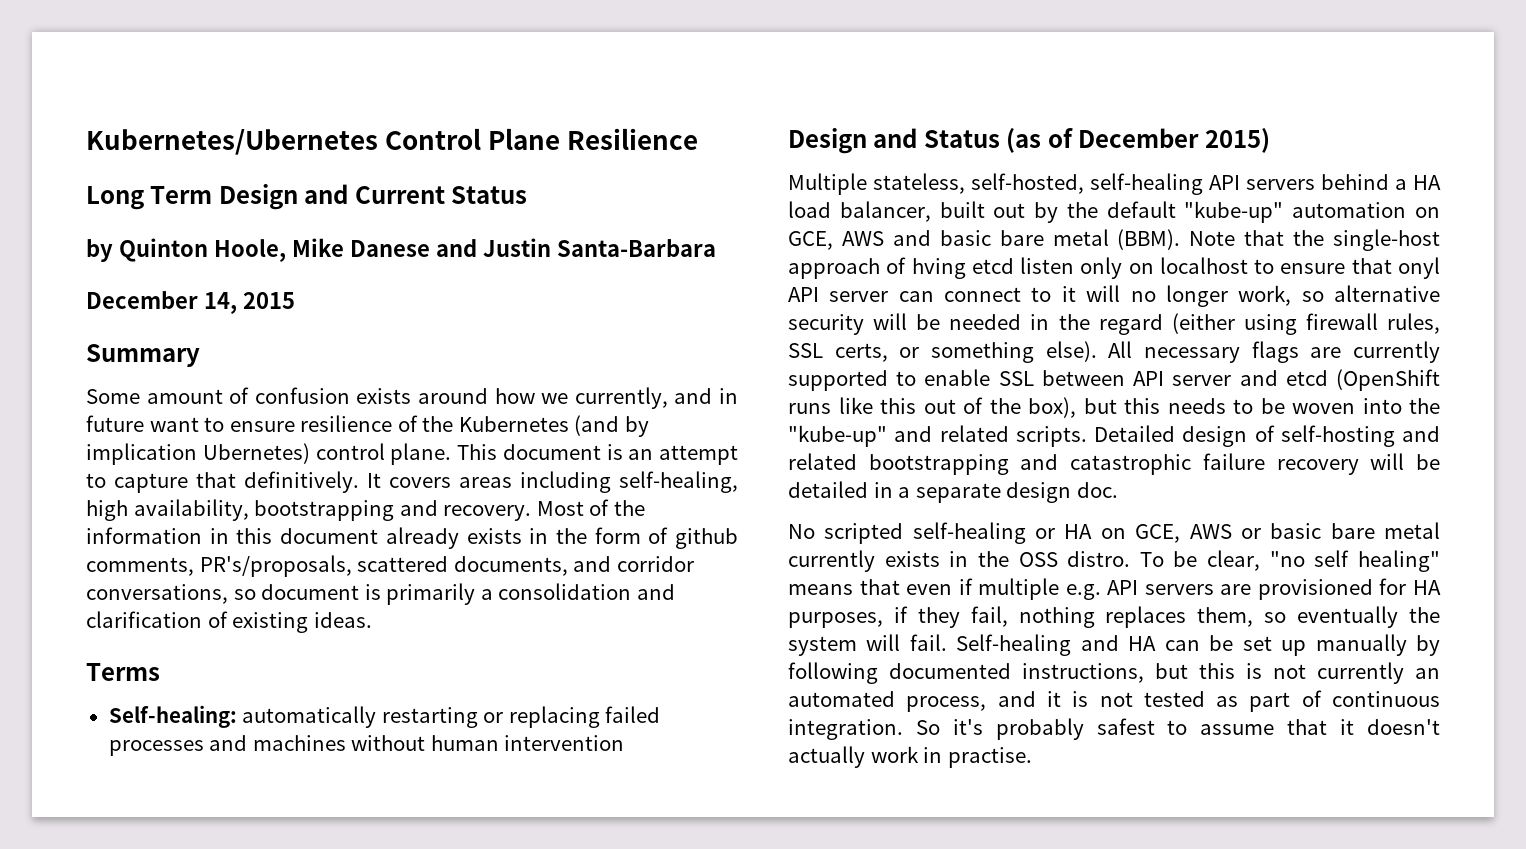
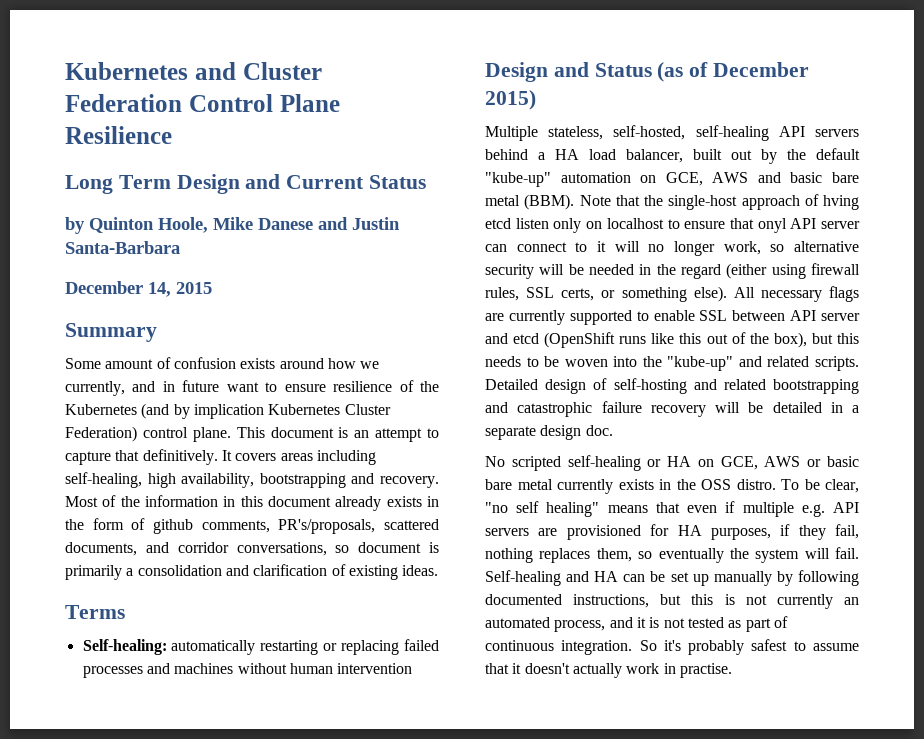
[86,129,378,155] Kubernetes/Ubernetes -> [65,62,322,80] [65,94,182,112] Kubernetes and Cluster Federation
[202,443,310,464] Ubernetes) -> [268,404,391,415] [65,426,137,442] Kubernetes Cluster Federation)

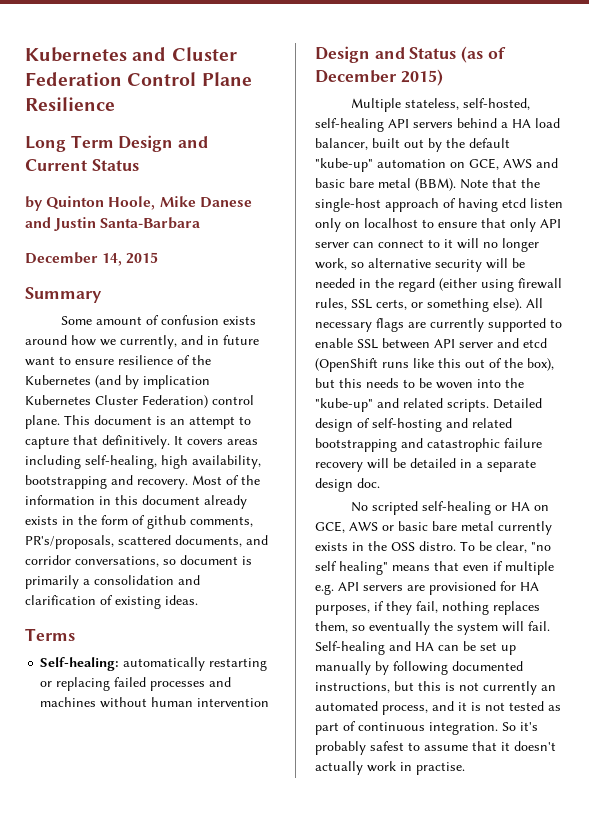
[823,195,859,210] hving -> [458,198,498,212] having
[757,218,787,233] onyl -> [510,218,536,232] only

